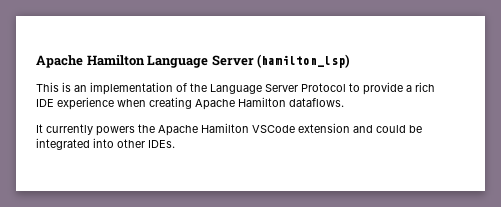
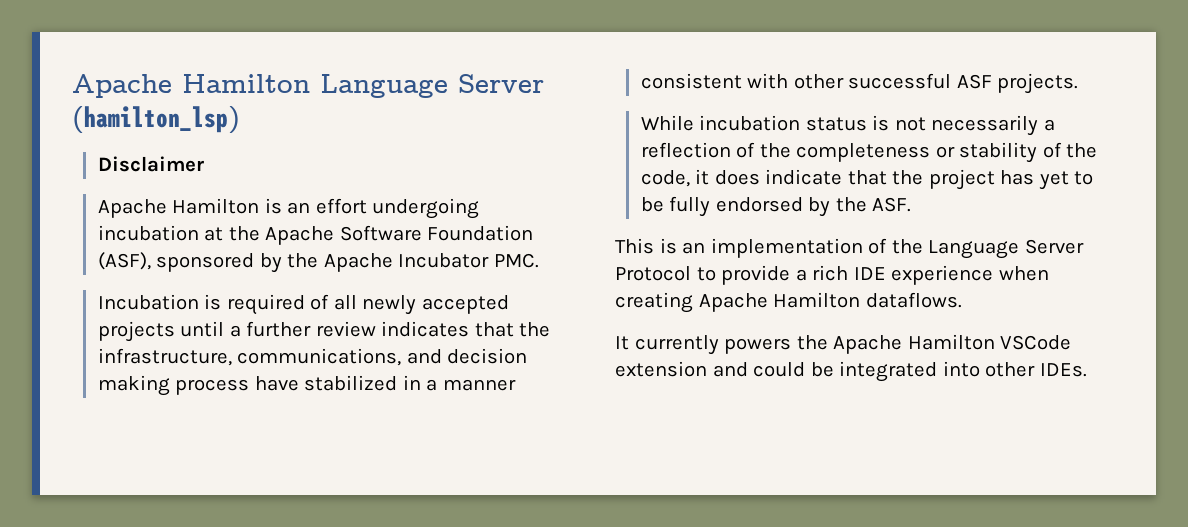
(351, 61) none -> [97,156,204,172] [97,198,480,219] [97,225,534,245] [97,252,539,273] [97,294,509,315] [97,321,551,342] [97,348,528,366] [97,375,516,396] [640,73,1079,94] [640,115,1055,136] [640,142,1098,163] [640,169,1094,190] [640,196,912,217] // Disclaimer // Apache Hamilton is an effort undergoing incubation at the Apache Software Foundation (ASF), sponsored by the Apache Incubator PMC. // Incubation is required of all newly accepted projects until a further review indicates that the infrastructure, communications, and decision making process have stabilized in a manner consistent with other successful ASF projects. // While incubation status is not necessarily a reflection of the completeness or stability of the code, it does indicate that the project has yet to be fully endorsed by the ASF.

